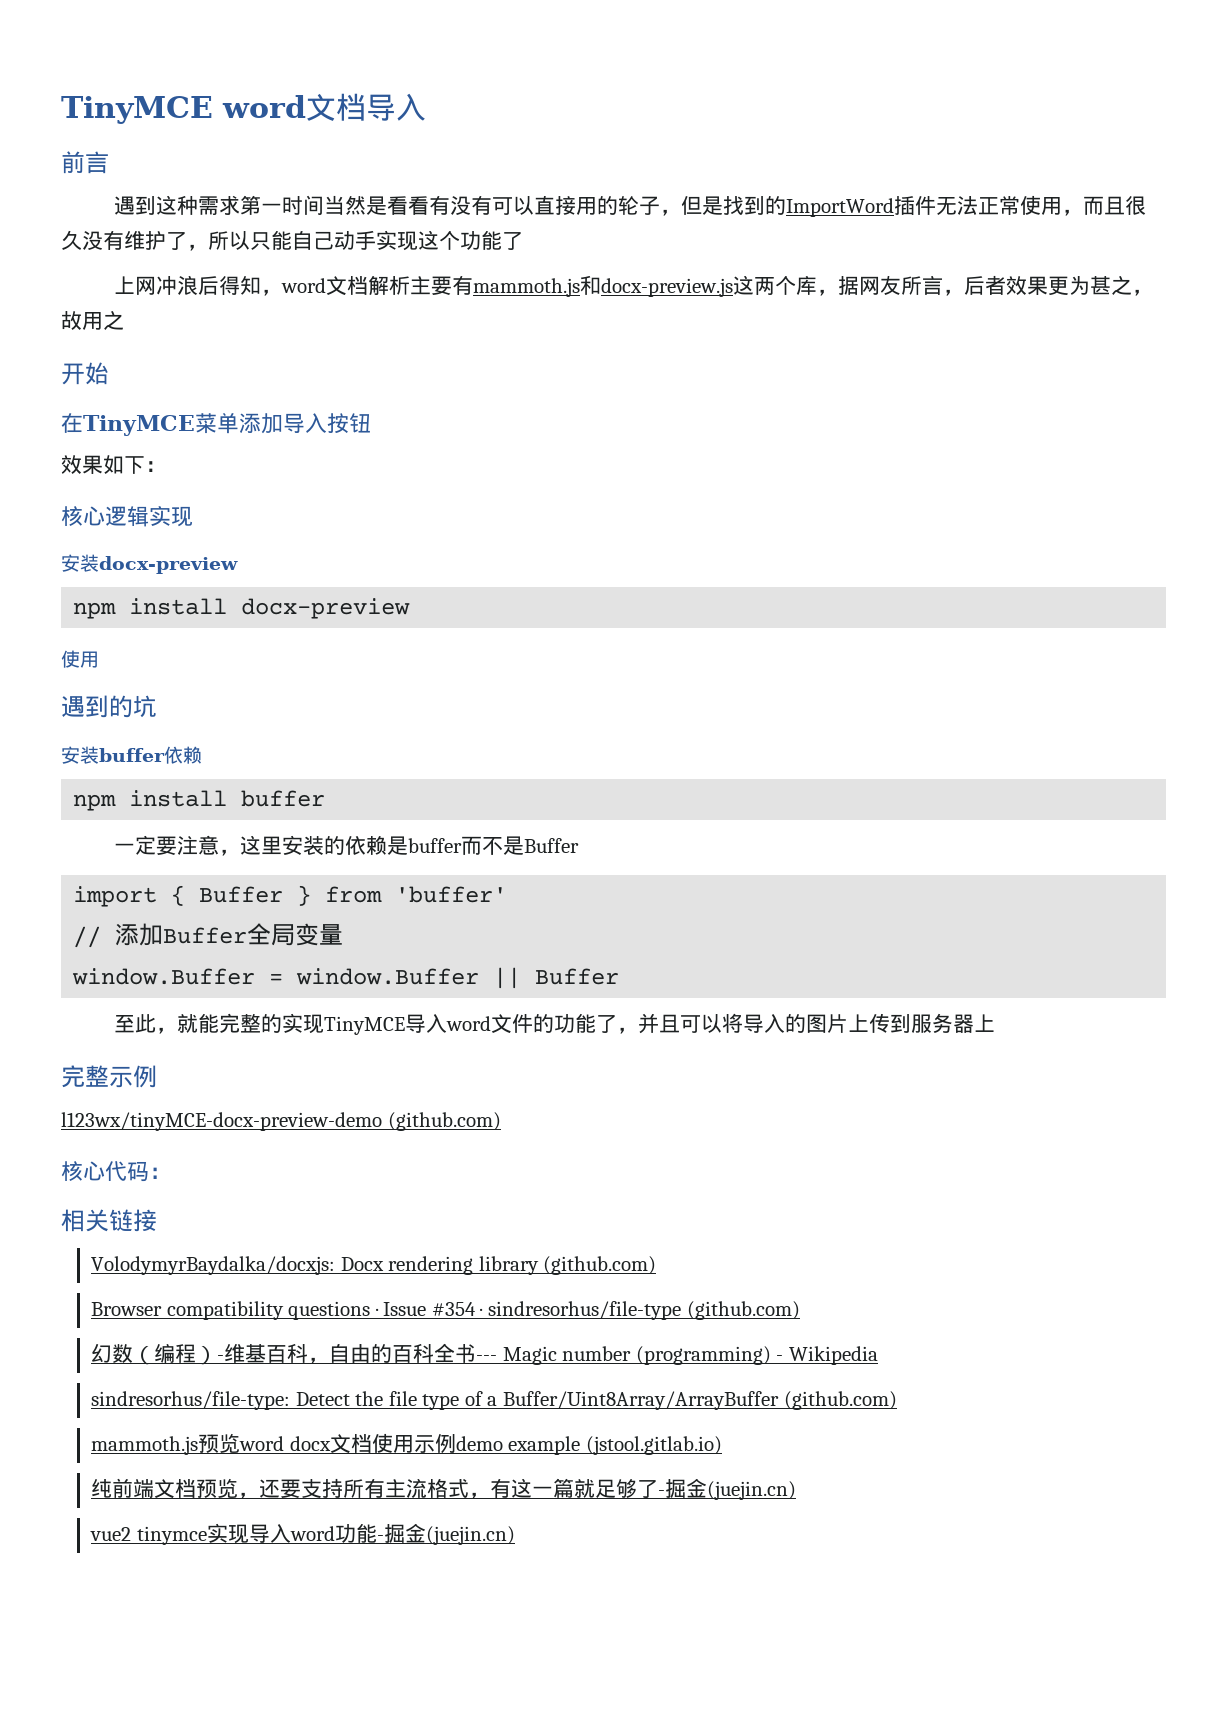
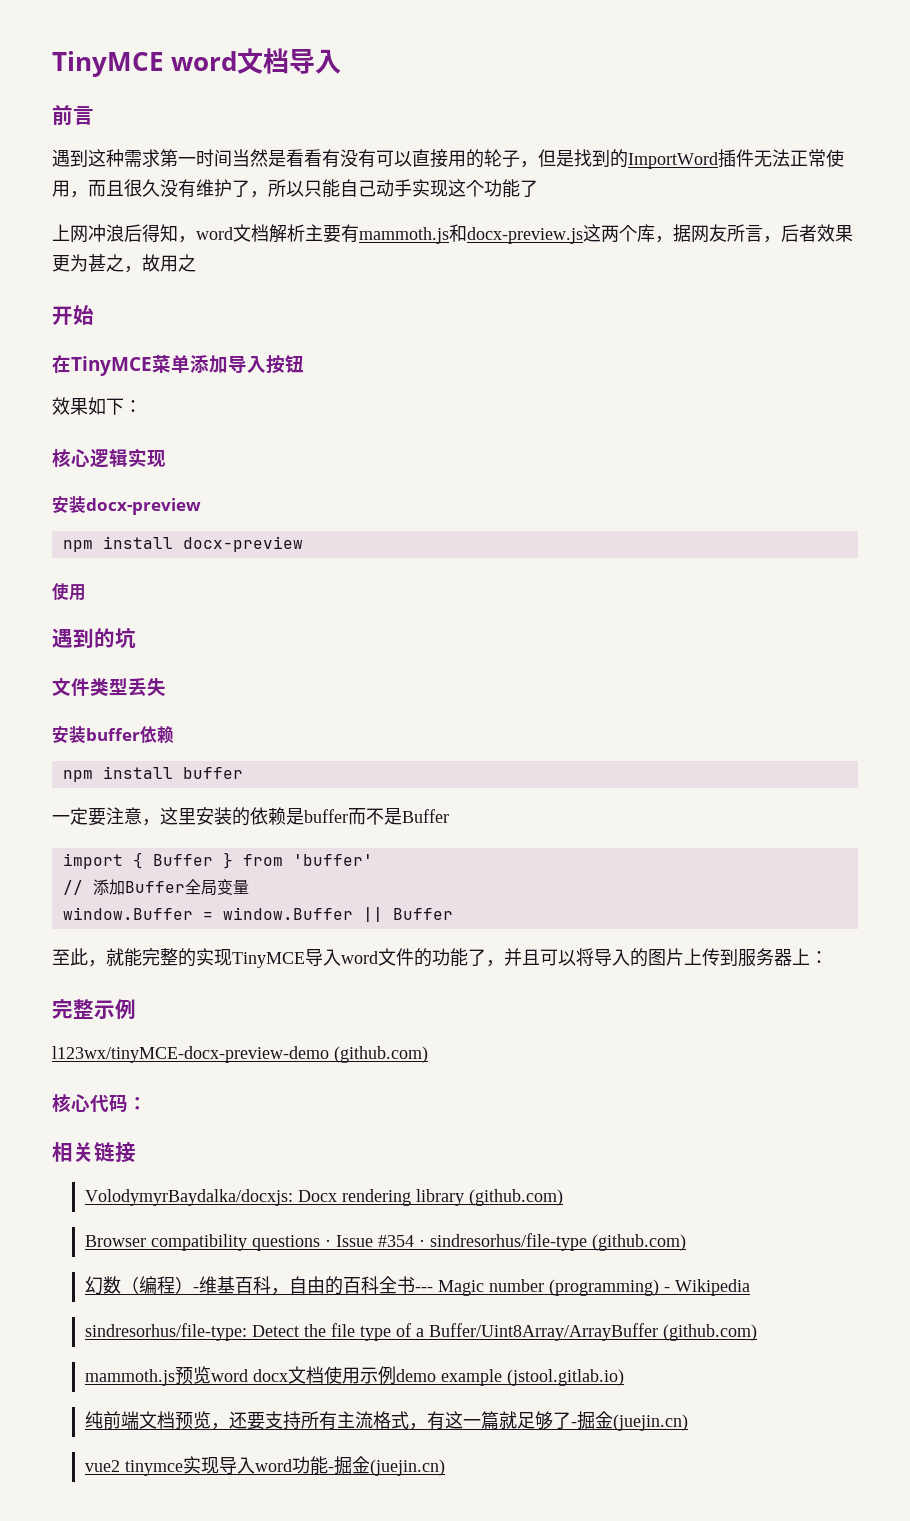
(157, 706) none -> [52,678,166,696] // 文件类型丢失
(995, 1023) none -> [810,951,828,964] ：

